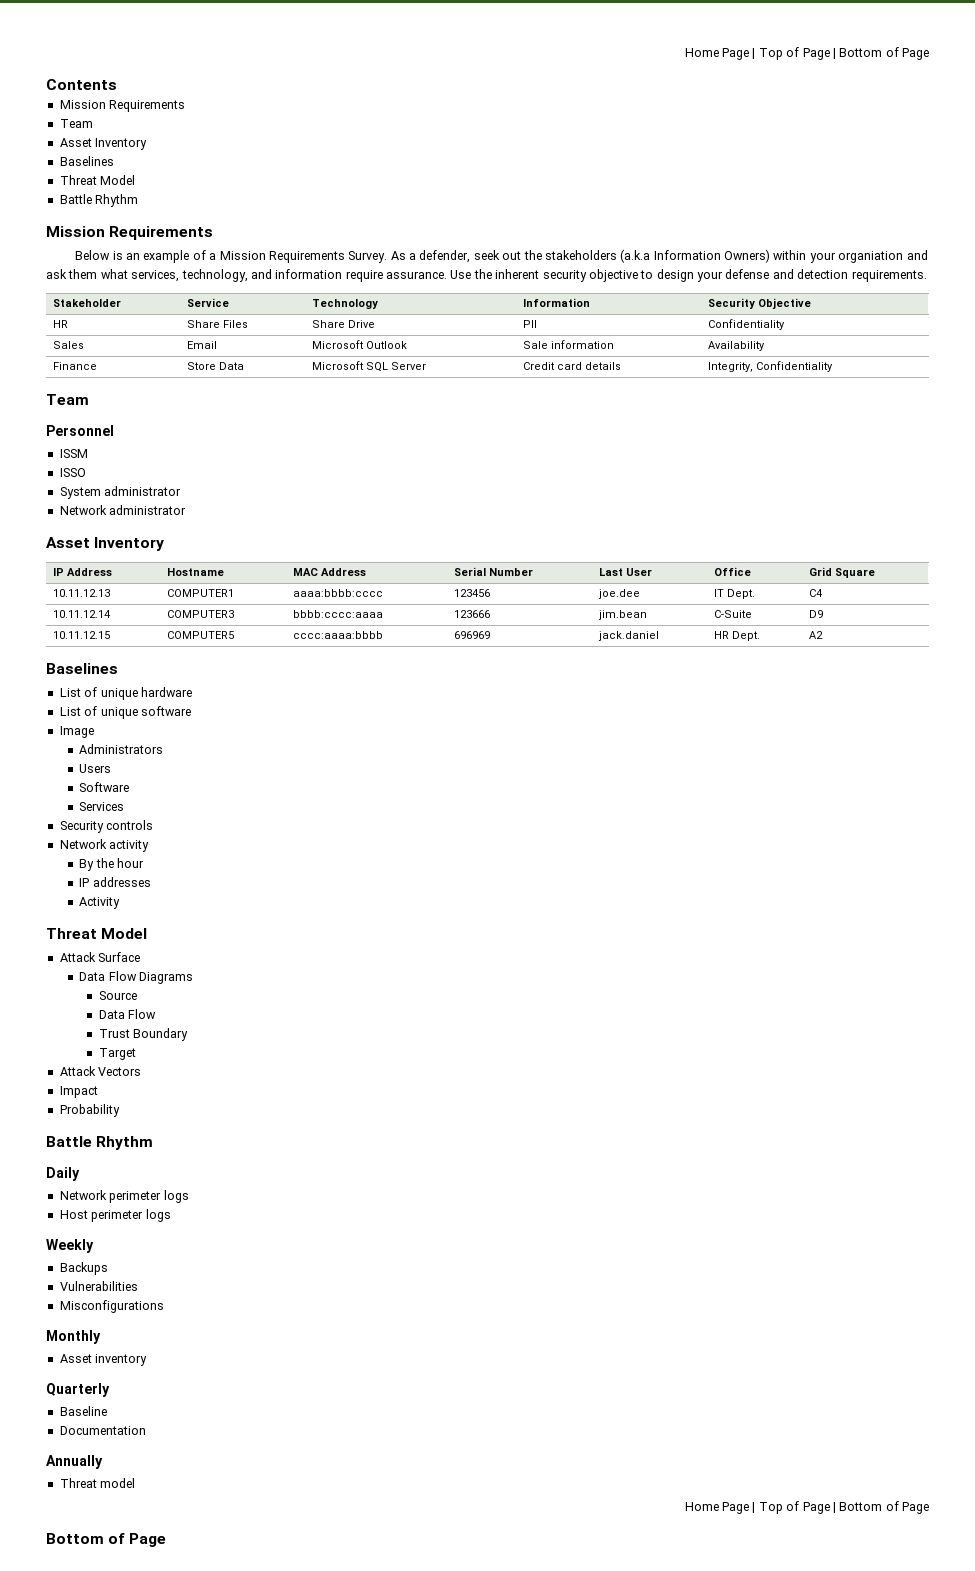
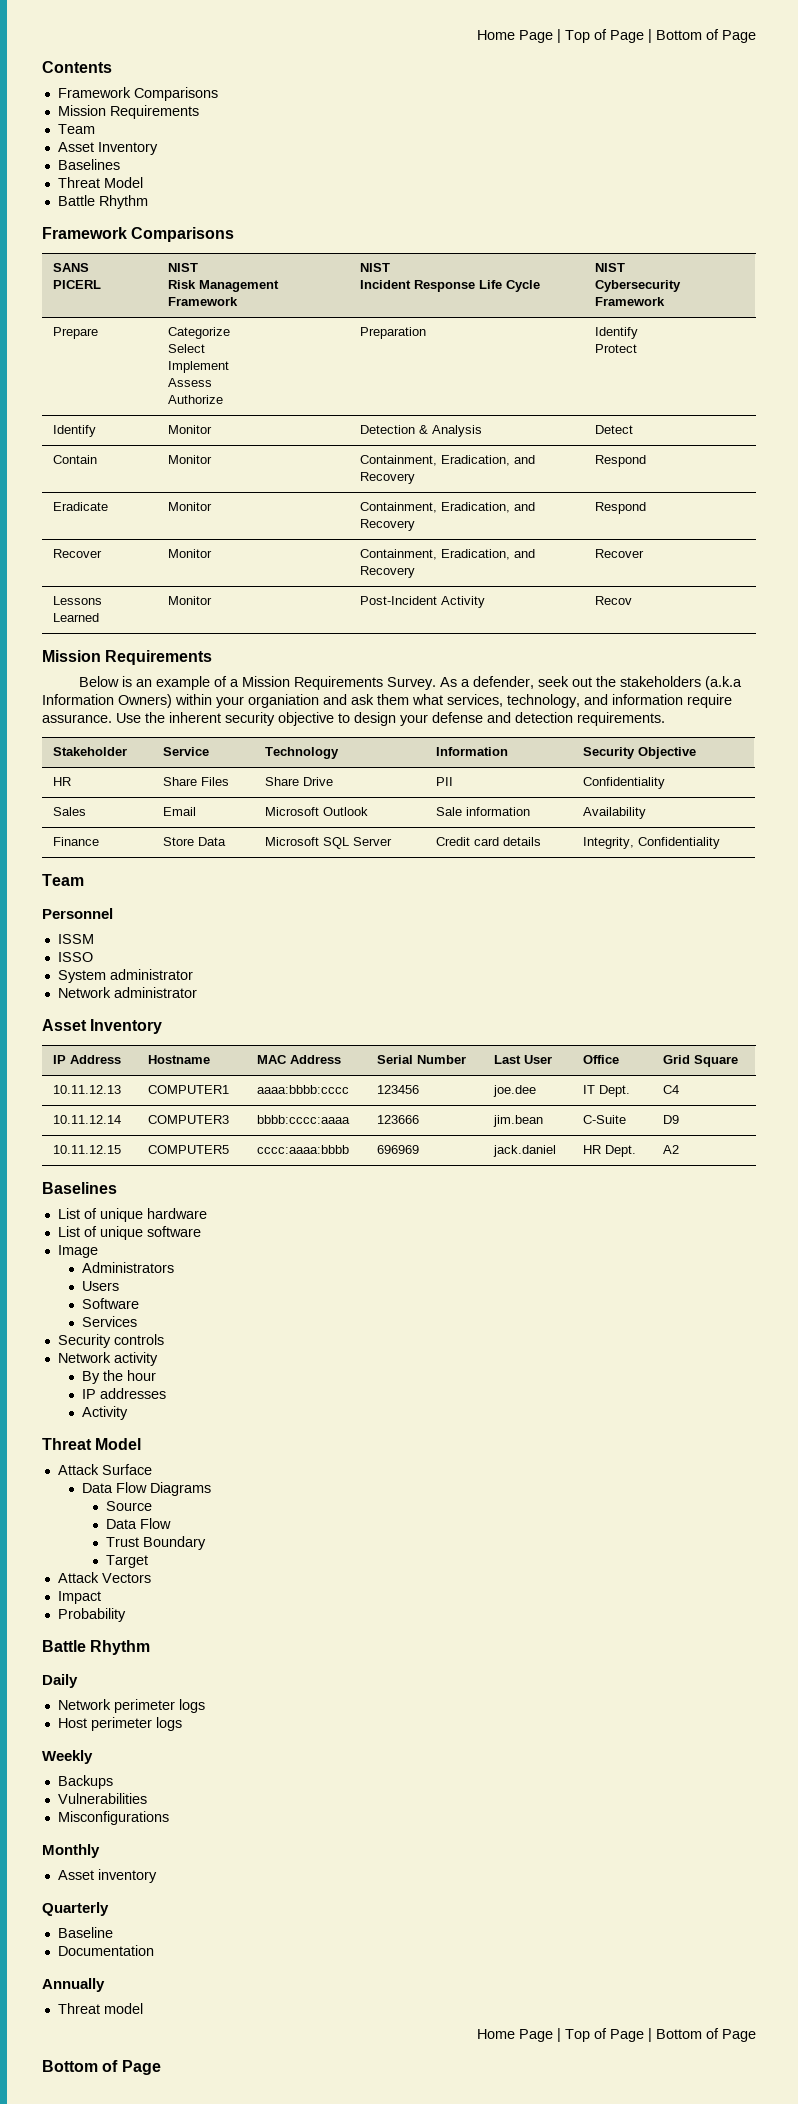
(117, 84) none -> [57,87,218,101] // Framework Comparisons
(139, 200) none -> [42,227,235,242] [52,263,89,272] [52,280,101,289] [167,263,198,272] [167,280,279,292] [167,297,238,306] [359,263,390,272] [359,280,540,292] [594,263,625,272] [594,280,681,292] [594,297,665,306] [52,327,98,339] [167,327,230,339] [167,344,205,353] [167,361,229,373] [167,378,212,387] [167,395,223,404] [359,327,426,339] [594,327,638,339] [594,344,637,353] [52,425,96,437] [167,425,212,434] [359,425,482,437] [594,425,633,434] [52,455,97,464] [167,455,212,464] [359,455,535,466] [359,472,415,484] [594,455,646,467] [52,502,108,511] [167,502,212,511] [359,502,535,513] [359,519,415,531] [594,502,646,514] [52,549,102,558] [167,549,212,558] [359,549,535,560] [359,566,415,578] [594,549,644,558] [52,596,102,605] [52,613,99,622] [167,596,212,605] [359,596,485,608] [594,596,632,605] // Framework Comparisons // SANS // PICERL | NIST // Risk Management Framework | NIST // Incident Response Life Cycle | NIST // Cybersecurity Framework // Prepare | Categorize // Select // Implement // Assess // Authorize | Preparation | Identify // Protect // Identify | Monitor | Detection & Analysis | Detect // Contain | Monitor | Containment, Eradication, and Recovery | Respond // Eradicate | Monitor | Containment, Eradication, and Recovery | Respond // Recover | Monitor | Containment, Eradication, and Recovery | Recover // Lessons Learned | Monitor | Post-Incident Activity | Recov

